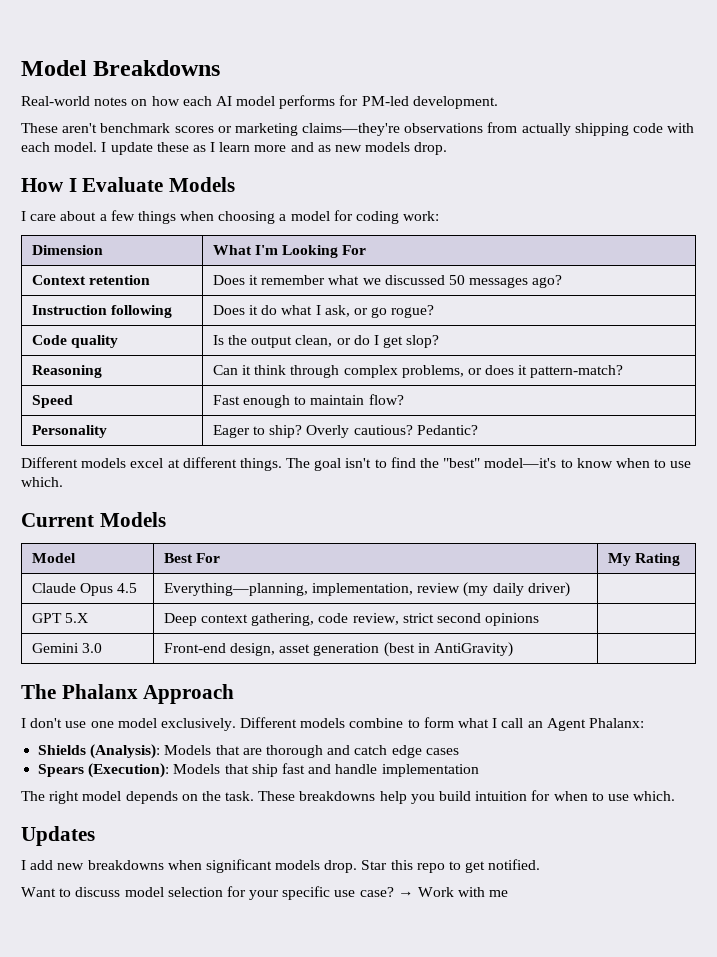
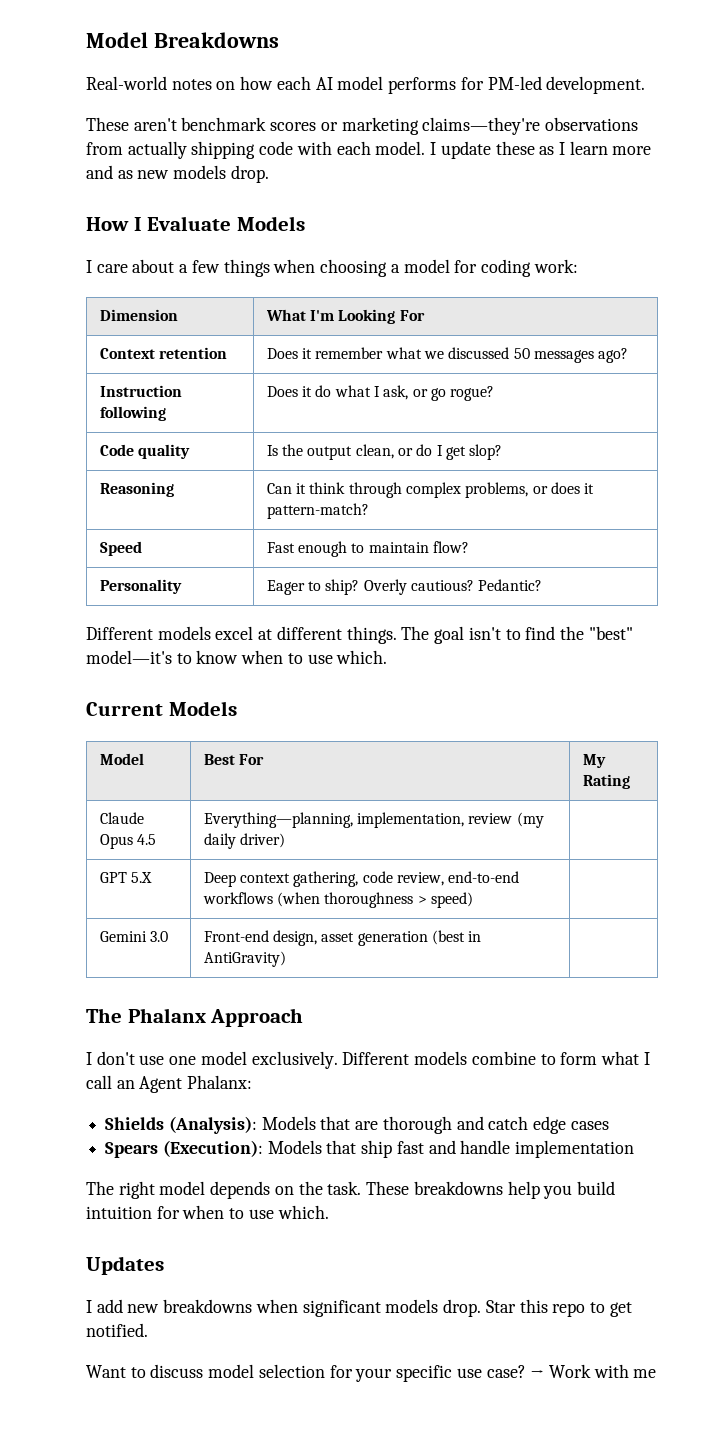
[402,613,540,626] strict second opinions -> [448,871,520,883] [202,892,474,908] end-to-end workflows (when thoroughness > speed)

